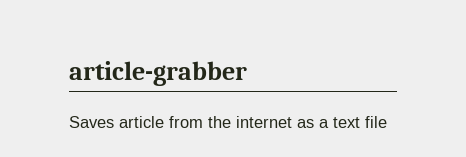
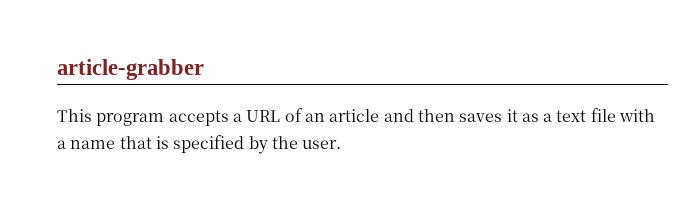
[69,116,387,128] Saves article from the internet as a text file -> [57,108,656,126] [57,135,342,154] This program accepts a URL of an article and then saves it as a text file with a name that is specified by the user.

